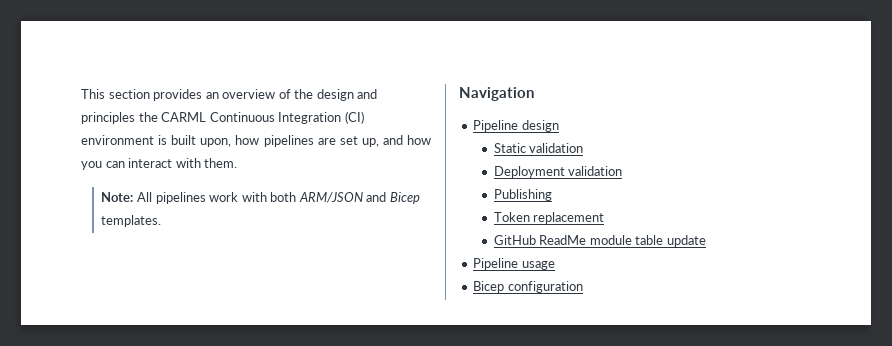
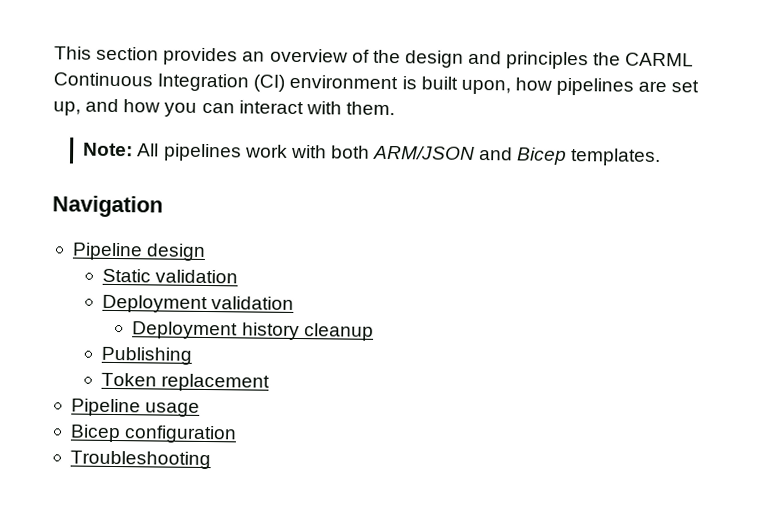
(623, 171) none -> [132,321,374,341] // Deployment history cleanup
[493,235,706,247] // GitHub ReadMe module table update -> (271, 382) none
(583, 287) none -> [69,450,211,470] // Troubleshooting

